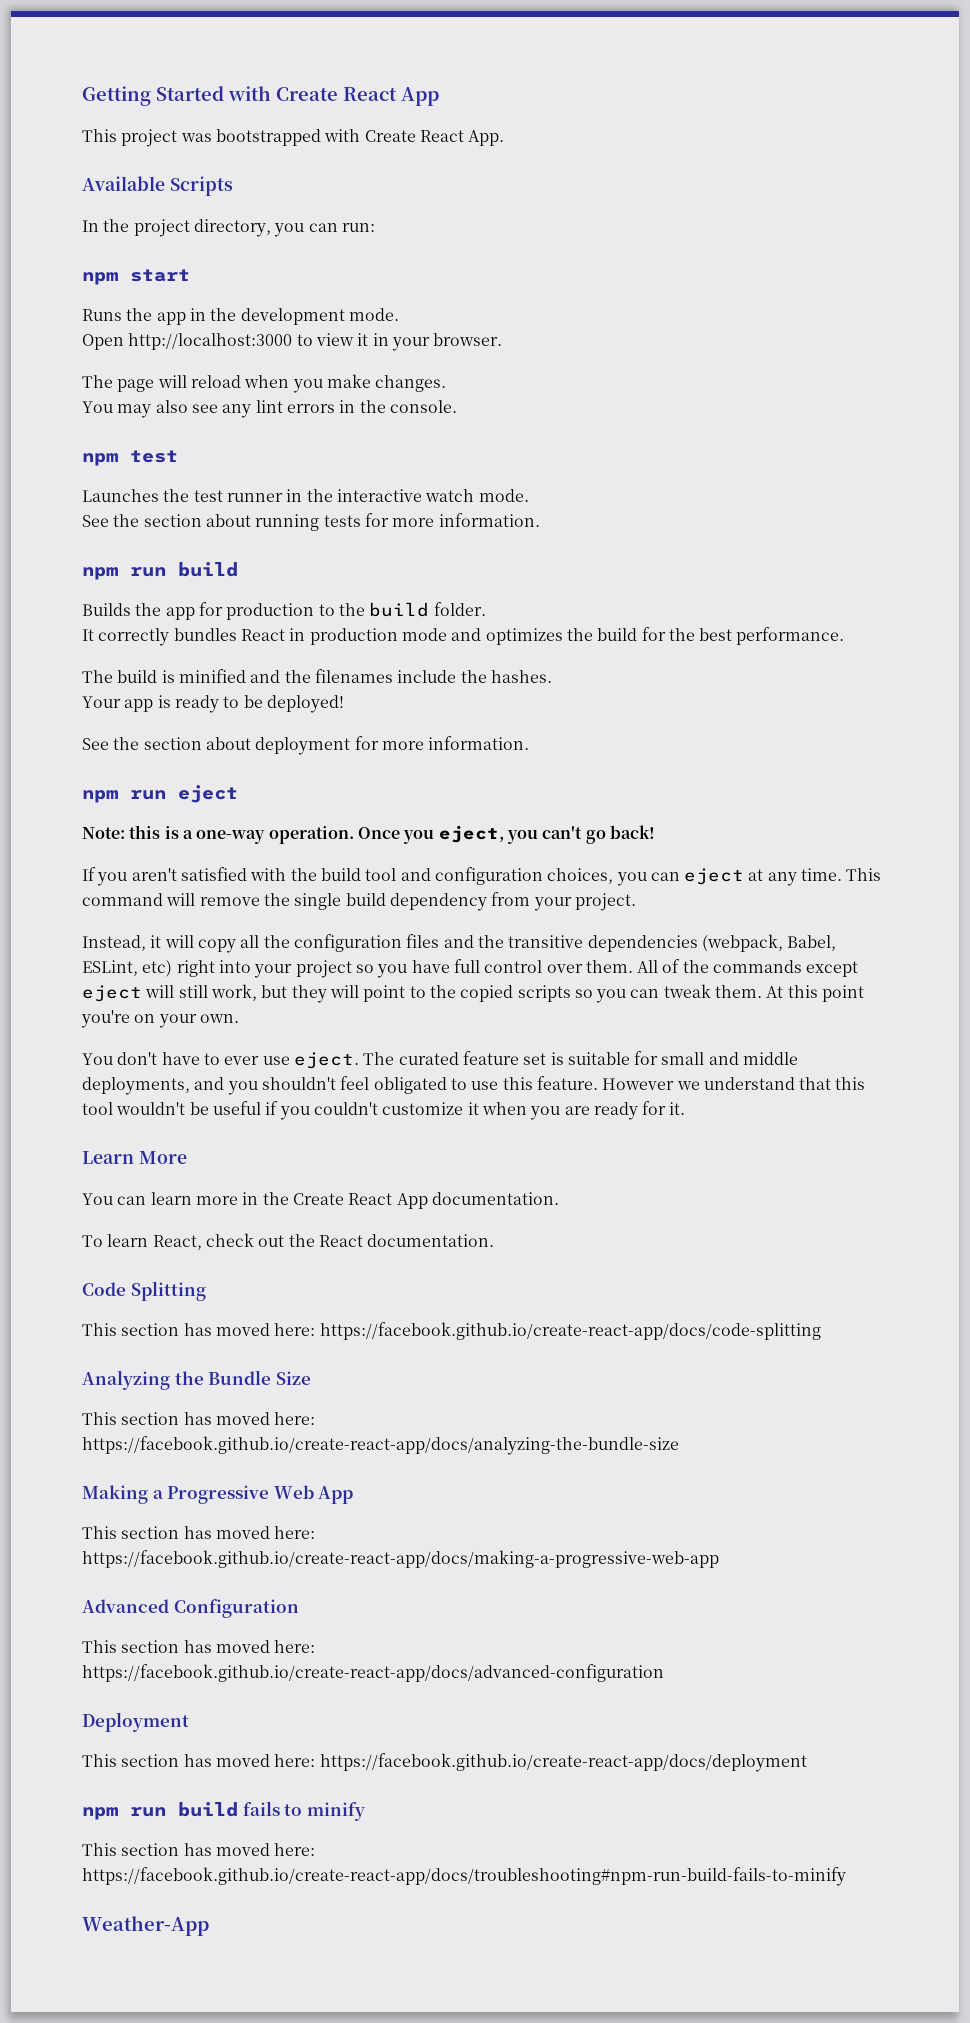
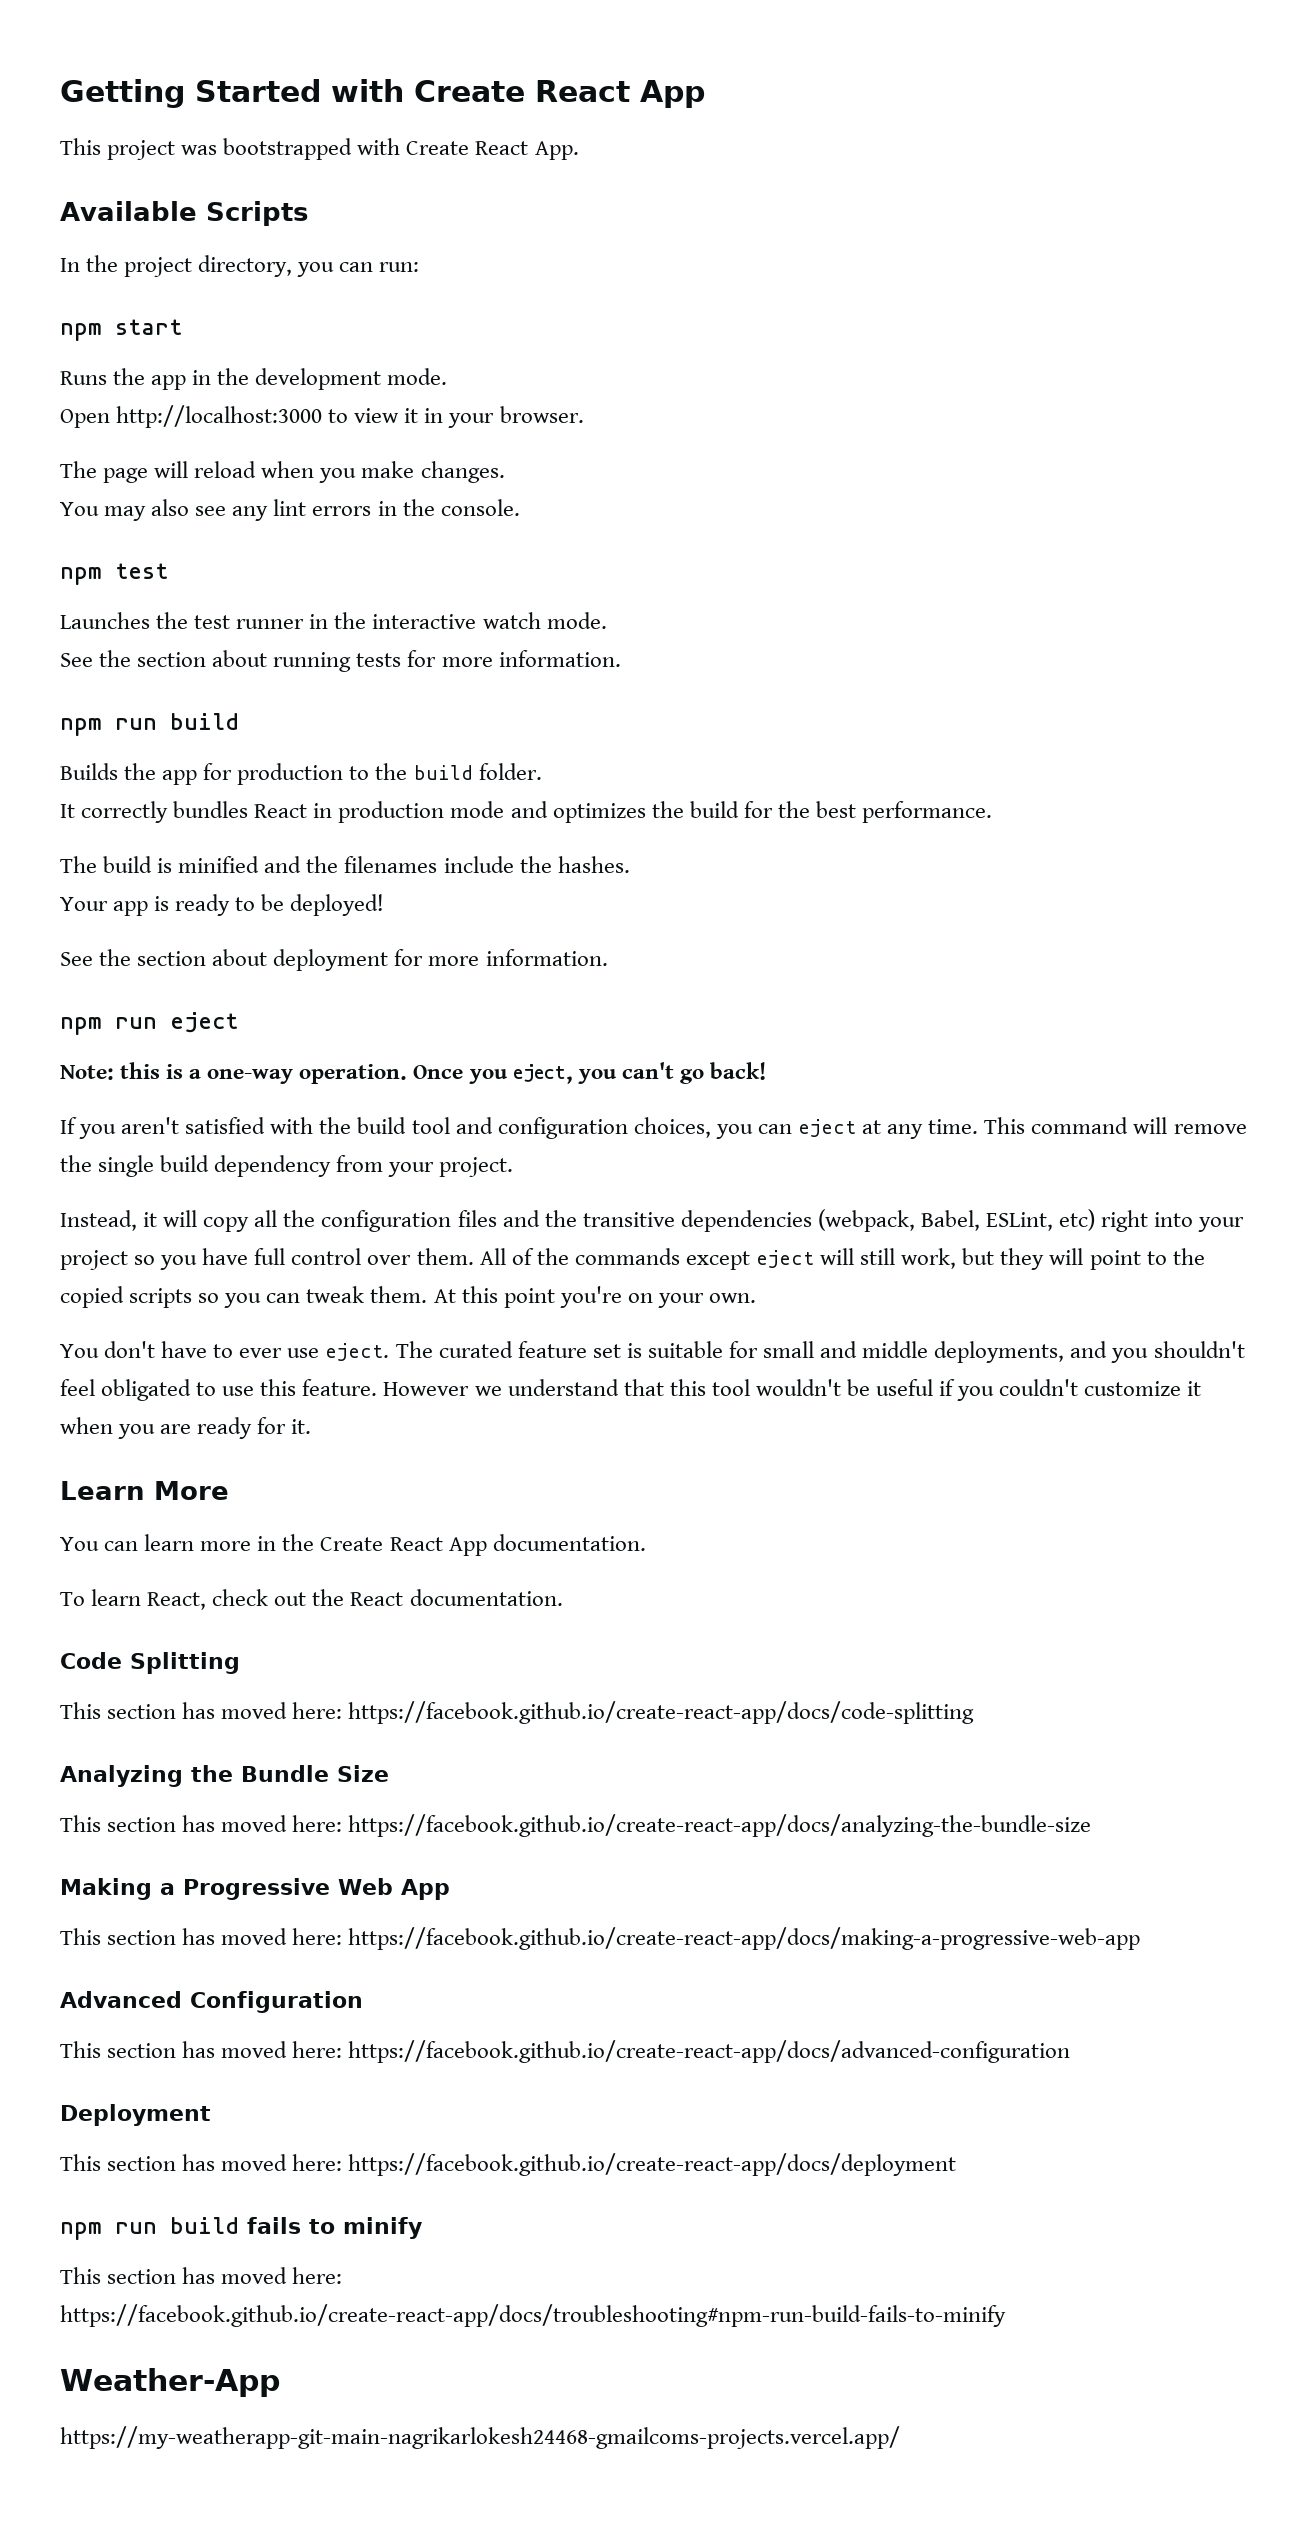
(209, 1926) none -> [60,2426,900,2449] // https://my-weatherapp-git-main-nagrikarlokesh24468-gmailcoms-projects.vercel.app/

